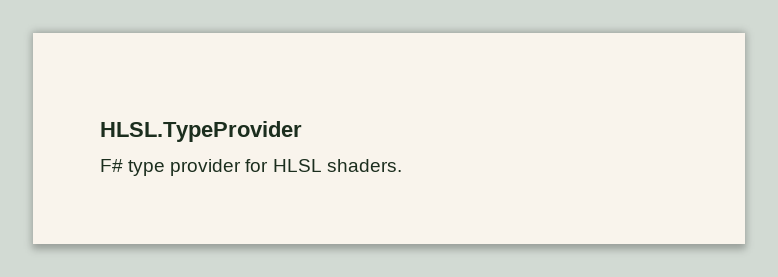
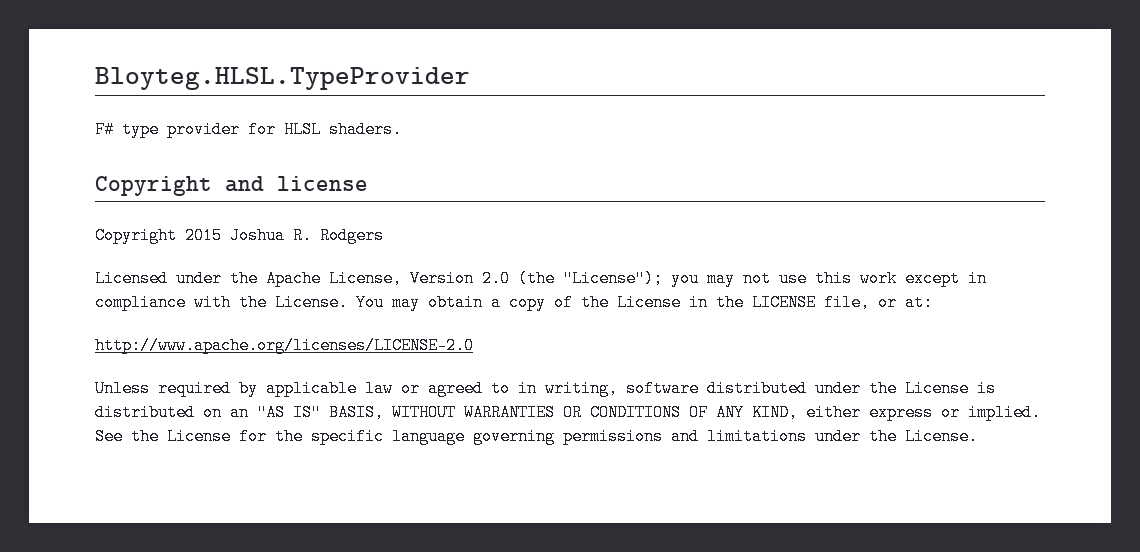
[100,121,302,142] HLSL.TypeProvider -> [95,67,470,90] Bloyteg.HLSL.TypeProvider
(402, 165) none -> [95,176,368,196] [95,227,384,244] [95,270,987,287] [95,294,933,311] [95,337,474,354] [95,380,996,397] [95,404,1041,421] [95,428,978,445] // Copyright and license // Copyright 2015 Joshua R. Rodgers // Licensed under the Apache License, Version 2.0 (the "License"); you may not use this work except in compliance with the License. You may obtain a copy of the License in the LICENSE file, or at: // http://www.apache.org/licenses/LICENSE-2.0 // Unless required by applicable law or agreed to in writing, software distributed under the License is distributed on an "AS IS" BASIS, WITHOUT WARRANTIES OR CONDITIONS OF ANY KIND, either express or implied. See the License for the specific language governing permissions and limitations under the License.

